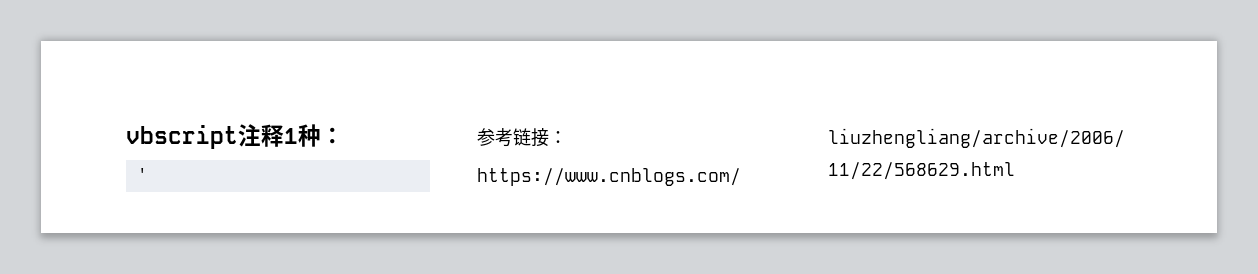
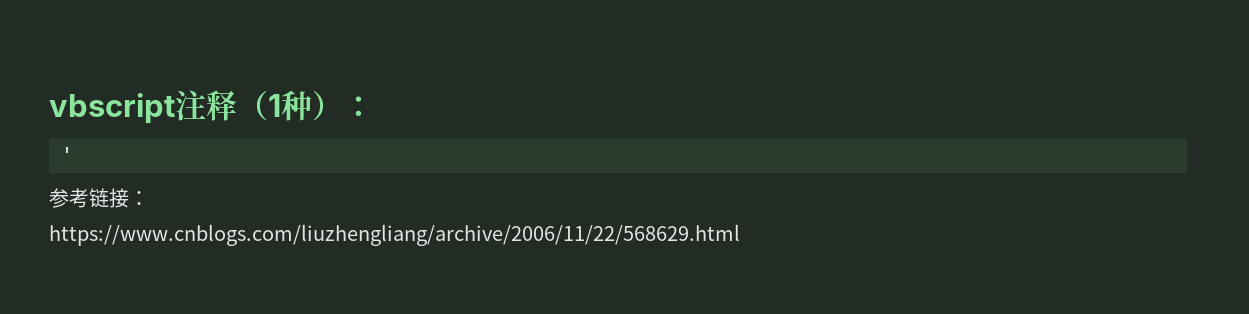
[284,124,321,147] 1种 -> [237,90,343,121] （1种）

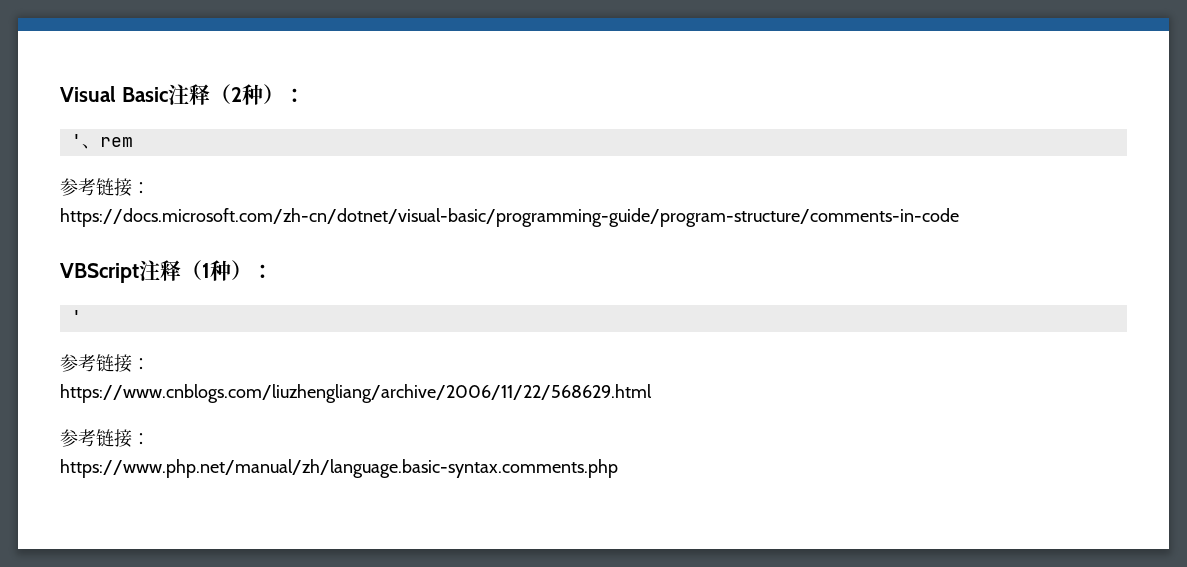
[49,93,175,124] vbscript -> [60,84,305,105] [70,134,133,149] [60,178,150,197] [60,208,959,227] [60,263,139,283] Visual Basic注释（2种）： // '、rem // 参考链接： // https://docs.microsoft.com/zh-cn/dotnet/visual-basic/programming-guide/program-structure/comments-in-code // VBScript
(740, 235) none -> [60,429,150,448] [60,459,618,478] // 参考链接： // https://www.php.net/manual/zh/language.basic-syntax.comments.php

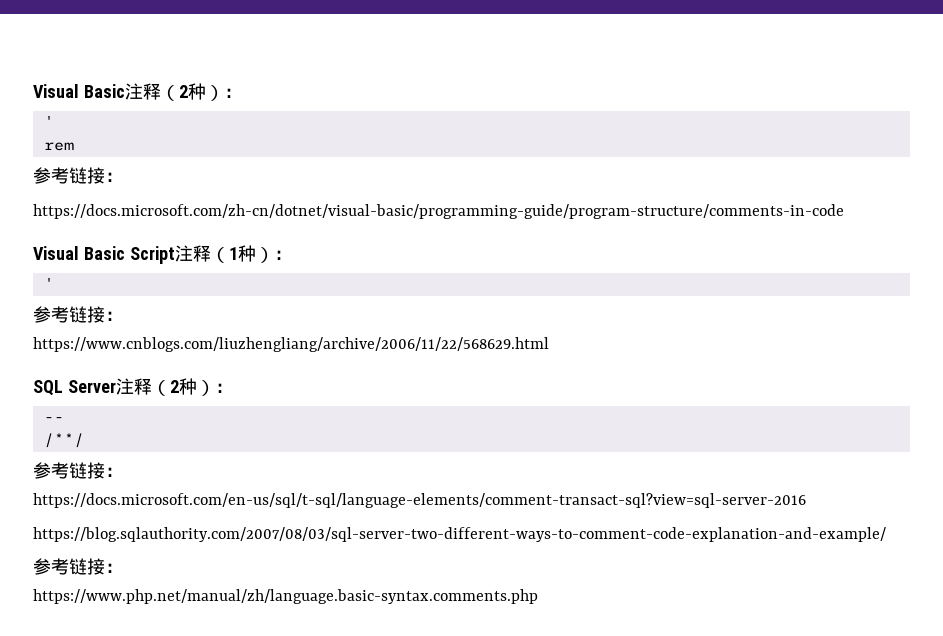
[81,144,100,149] 、 -> (54, 121) //
[60,263,139,283] VBScript -> [33,246,175,264] Visual Basic Script
(652, 393) none -> [33,378,233,396] [43,417,64,422] [43,433,84,448] [33,462,123,479] [33,493,806,508] [33,527,886,542] // SQL Server注释（2种）： // -- // /**/ // 参考链接： // https://docs.microsoft.com/en-us/sql/t-sql/language-elements/comment-transact-sql?view=sql-server-2016 // https://blog.sqlauthority.com/2007/08/03/sql-server-two-different-ways-to-comment-code-explanation-and-example/

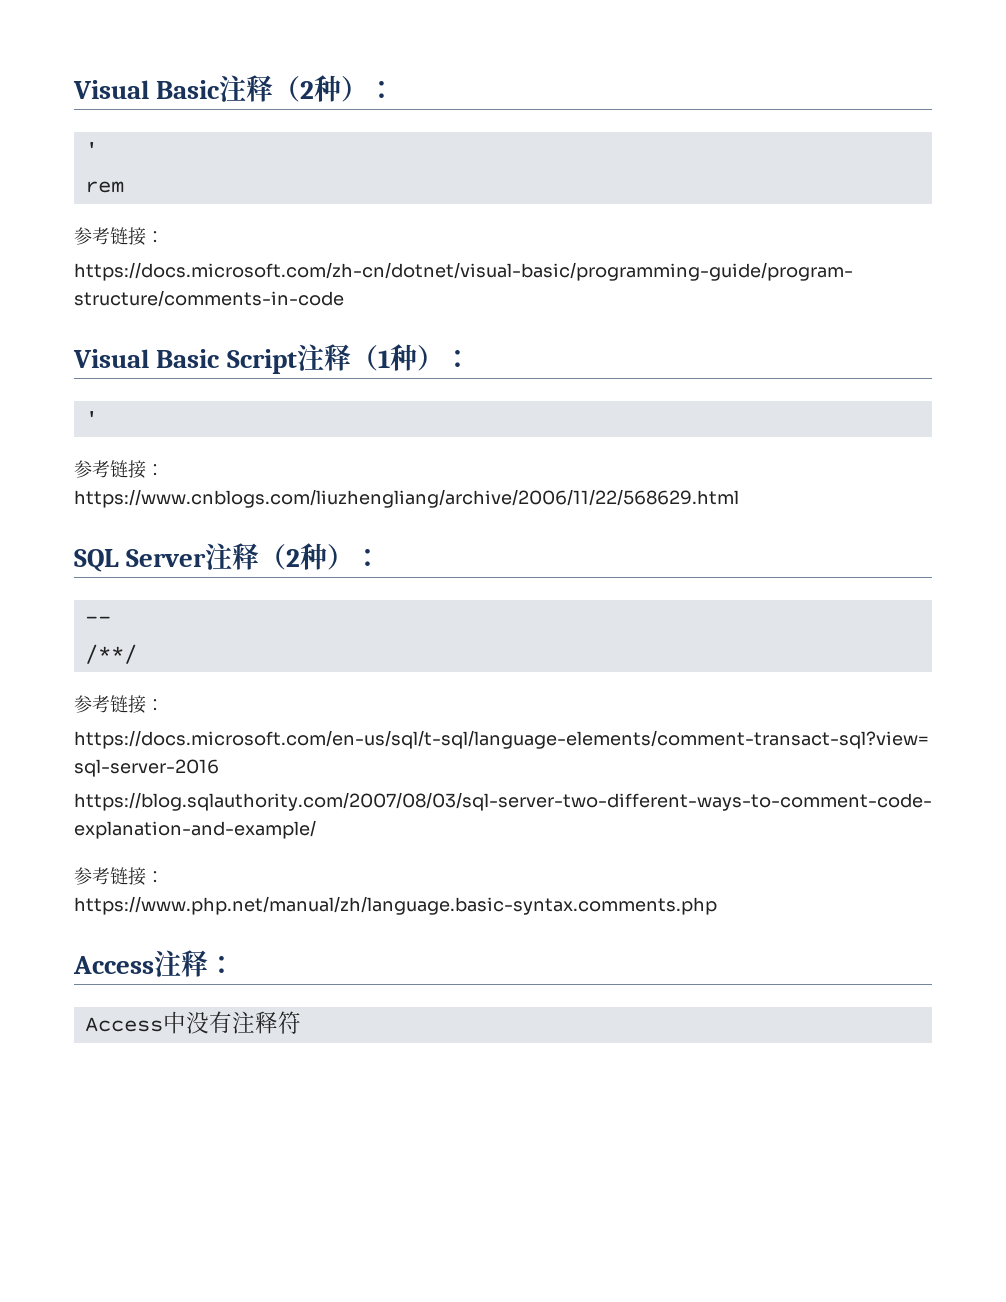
(538, 596) none -> [73,950,235,977] [84,1011,301,1034] // Access注释： // Access中没有注释符

